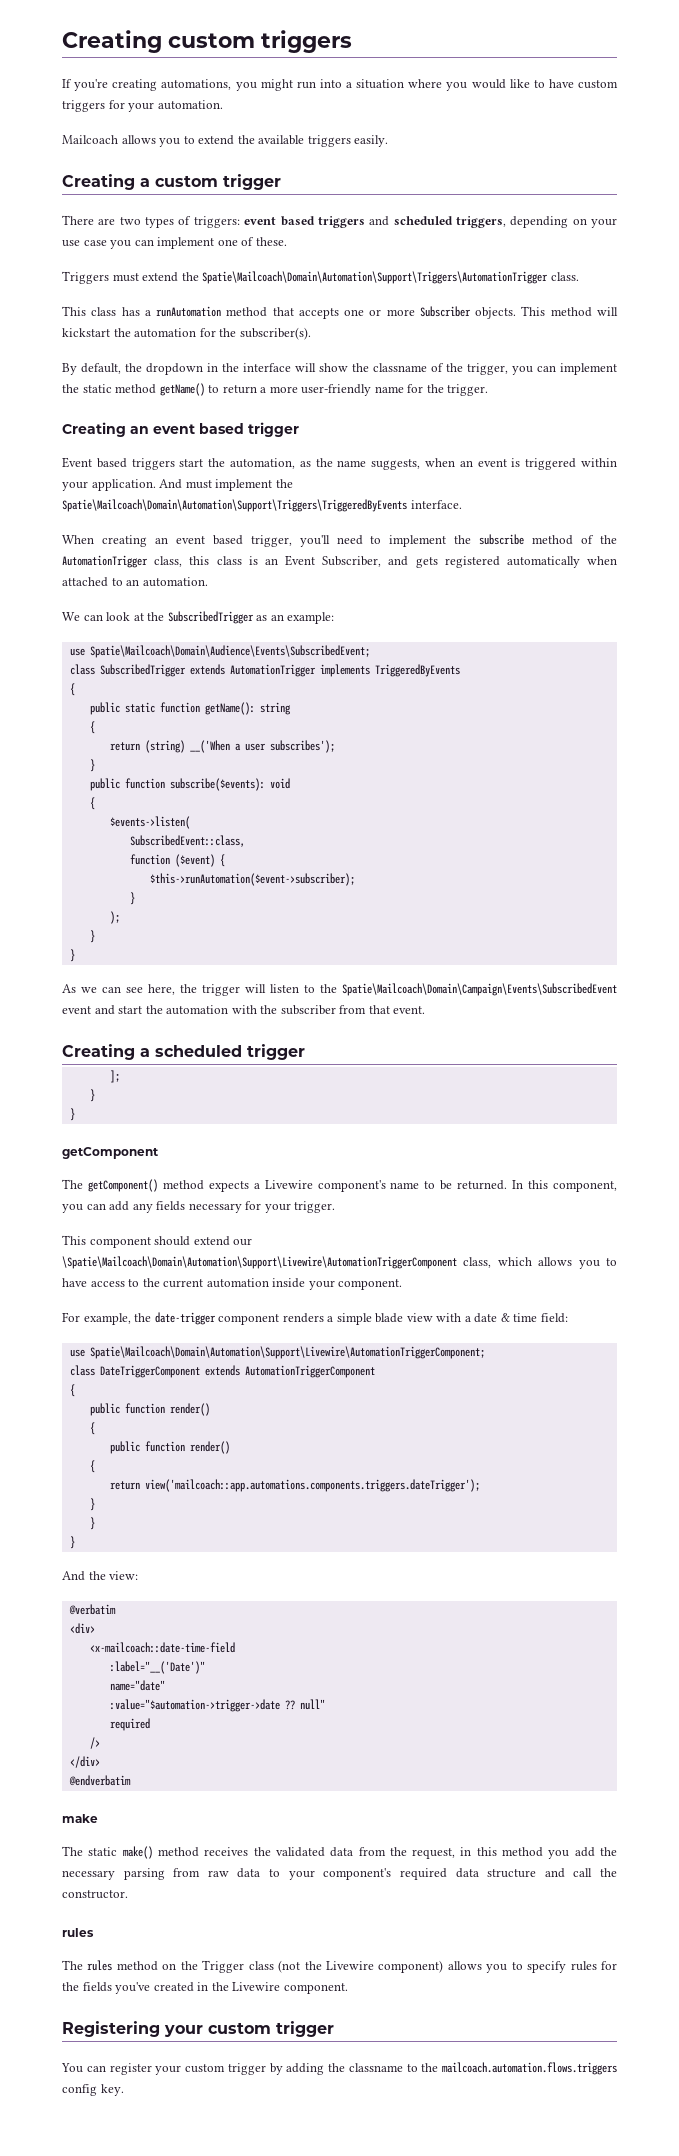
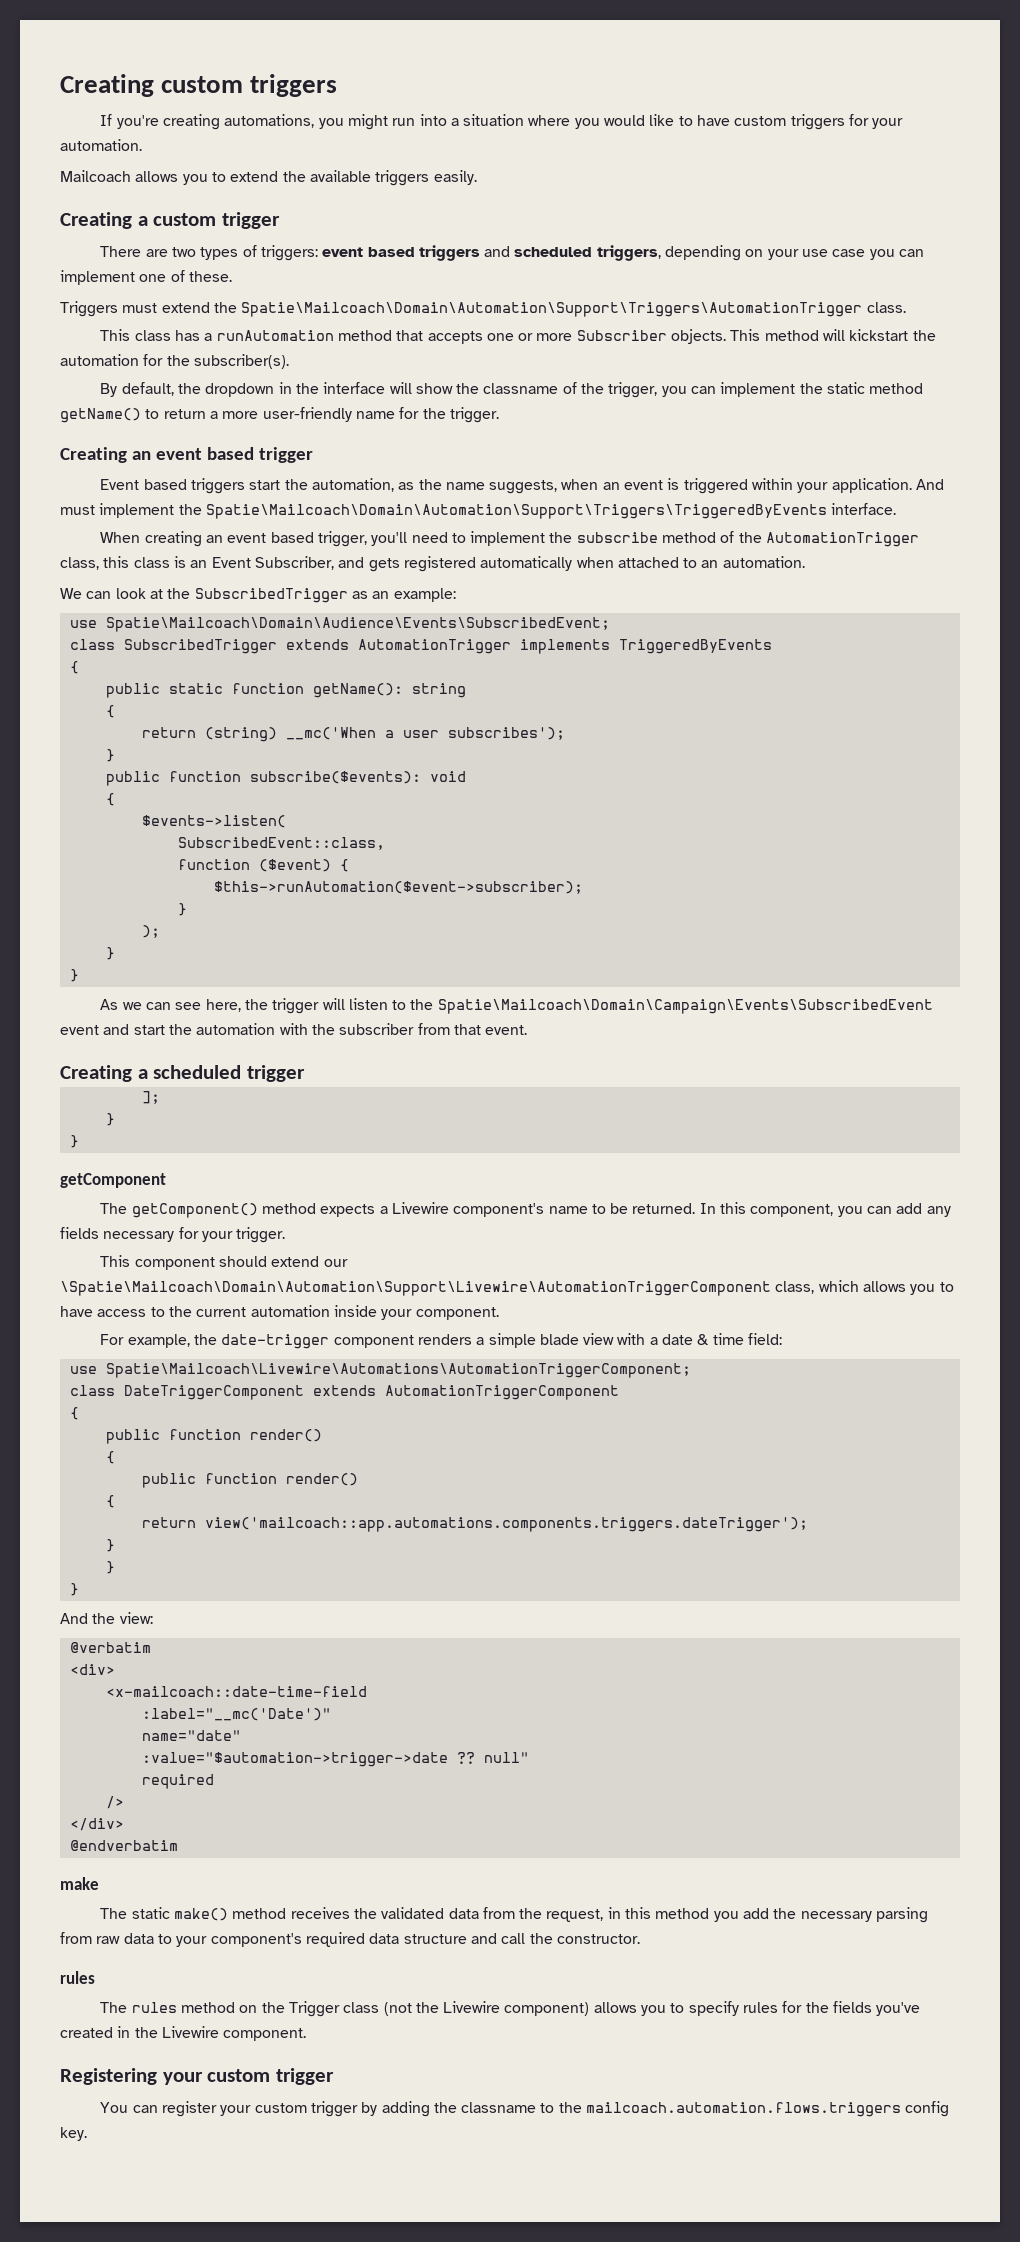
[189,740,230,753] __('When -> [285,727,376,740] __mc('When
[89,1346,485,1359] Spatie\Mailcoach\Domain\Automation\Support\Livewire\AutomationTriggerComponent; -> [105,1363,691,1378] Spatie\Mailcoach\Livewire\Automations\AutomationTriggerComponent;
[109,1661,205,1674] :label="__('Date')" -> [141,1708,331,1721] :label="__mc('Date')"

